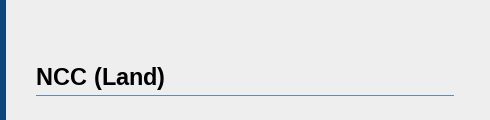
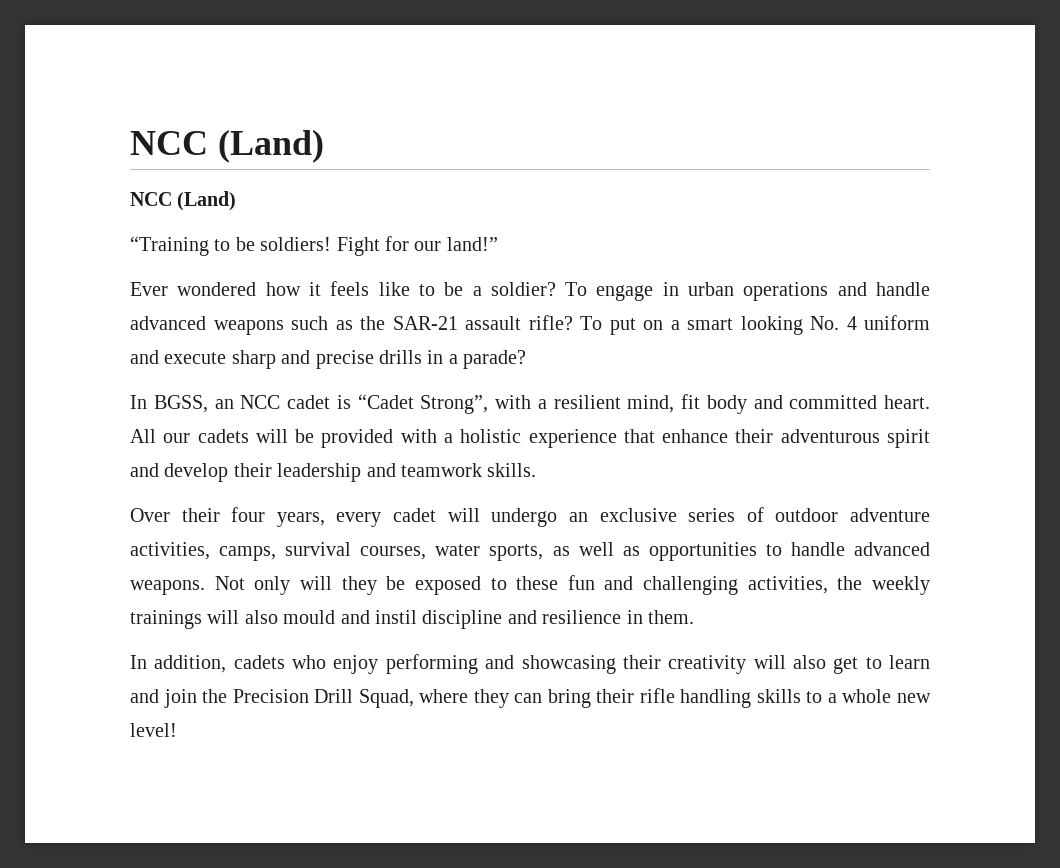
[36,67,165,90] NCC (Land) -> [130,130,324,163] [130,191,237,211] [130,236,498,256] [130,281,930,301] [130,315,930,335] [130,350,527,369] [130,394,930,414] [130,429,931,448] [130,463,537,482] [130,507,931,527] [130,542,930,561] [130,575,930,595] [130,610,694,629] [130,654,931,674] [130,688,931,708] [130,723,177,737] NCC (Land) // NCC (Land) // “Training to be soldiers! Fight for our land!” // Ever wondered how it feels like to be a soldier? To engage in urban operations and handle advanced weapons such as the SAR-21 assault rifle? To put on a smart looking No. 4 uniform and execute sharp and precise drills in a parade? // In BGSS, an NCC cadet is “Cadet Strong”, with a resilient mind, fit body and committed heart. All our cadets will be provided with a holistic experience that enhance their adventurous spirit and develop their leadership and teamwork skills. // Over their four years, every cadet will undergo an exclusive series of outdoor adventure activities, camps, survival courses, water sports, as well as opportunities to handle advanced weapons. Not only will they be exposed to these fun and challenging activities, the weekly trainings will also mould and instil discipline and resilience in them. // In addition, cadets who enjoy performing and showcasing their creativity will also get to learn and join the Precision Drill Squad, where they can bring their rifle handling skills to a whole new level!

